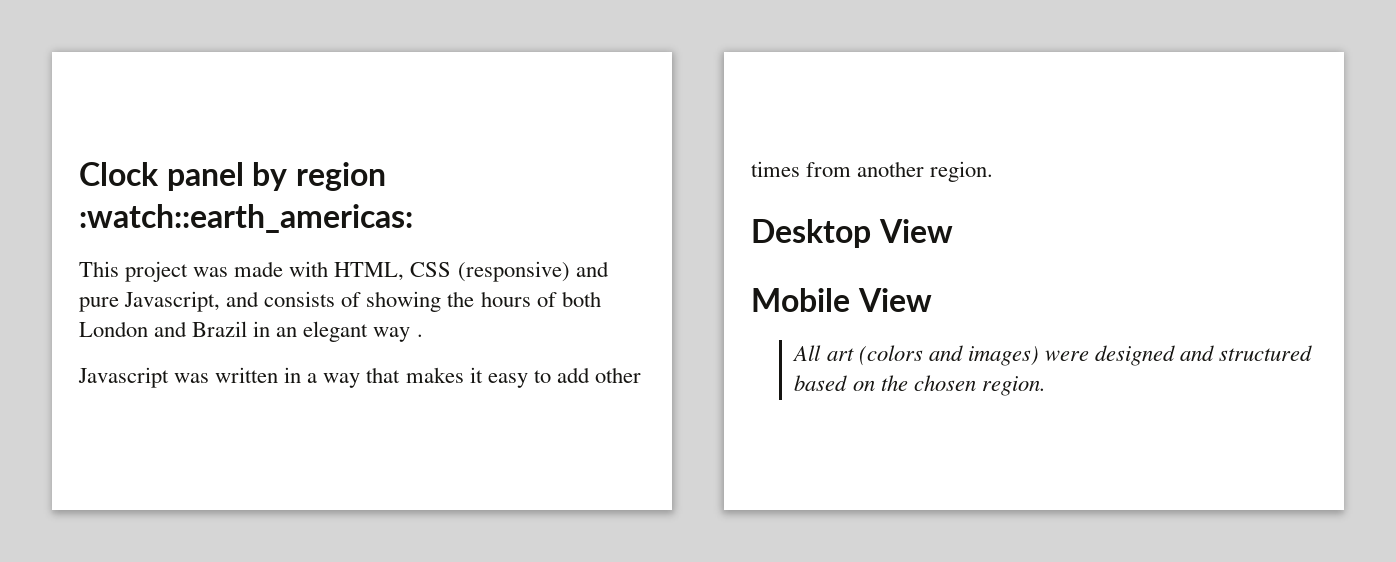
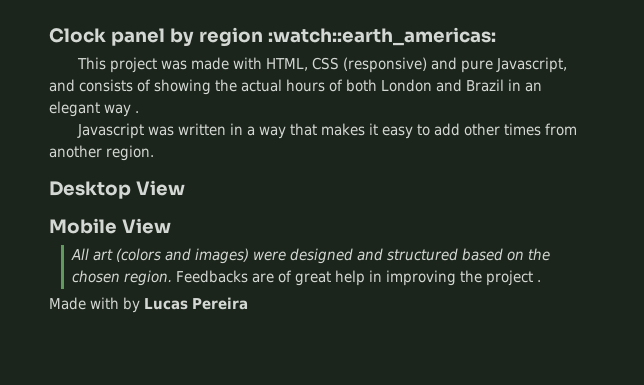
(475, 299) none -> [241,79,282,92] actual
(1046, 386) none -> [175,270,541,286] [49,297,248,313] Feedbacks are of great help in improving the project . // Made with by Lucas Pereira

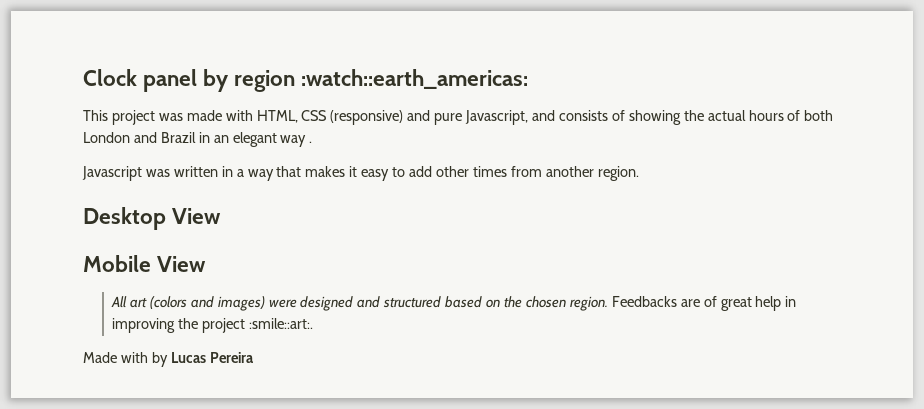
[536,280,541,282] . -> [248,318,313,329] :smile::art:.

